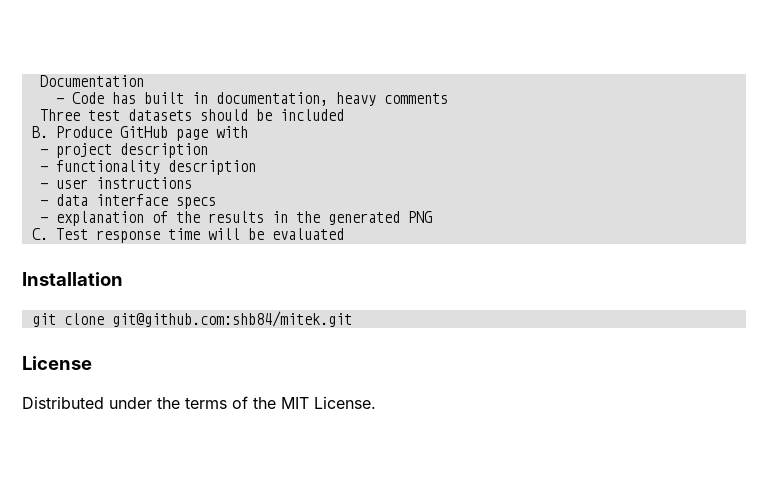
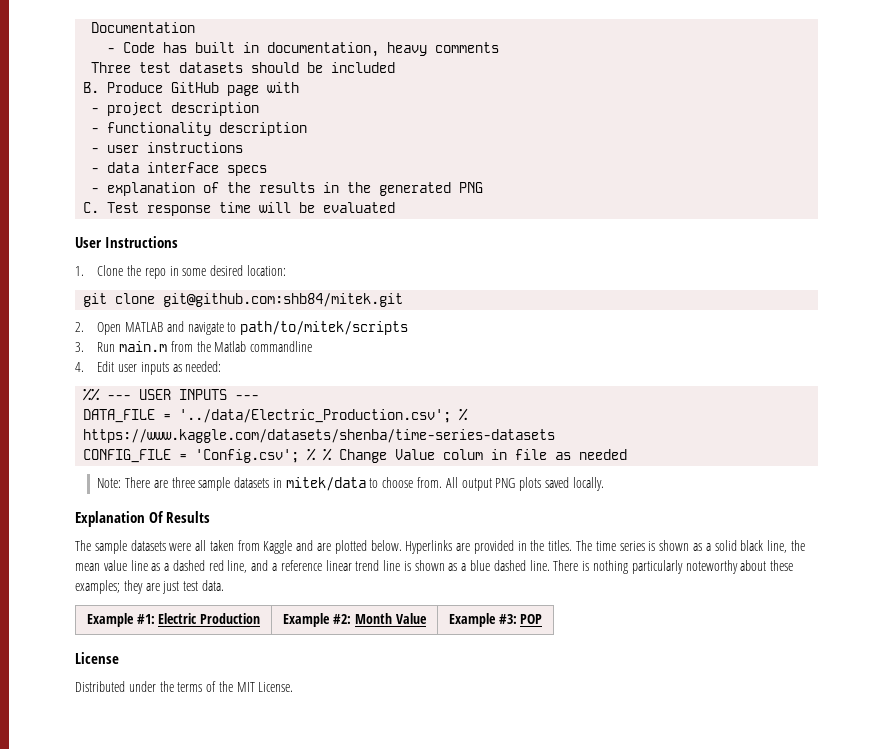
[22,272,123,286] [31,311,352,327] Installation // git clone git@github.com:shb84/mitek.git -> [75,236,178,248] [75,265,286,279] [83,293,404,307] [75,321,409,335] [75,341,313,352] [75,361,222,375] [83,388,260,401] [83,408,469,423] [83,429,556,443] [83,448,628,463] [97,477,604,491] [75,511,210,527] [75,540,805,554] [75,560,794,574] [75,580,224,594] [86,613,261,627] [283,613,427,627] [448,613,543,627] User Instructions // 1. Clone the repo in some desired location: // git clone git@github.com:shb84/mitek.git // 2. Open MATLAB and navigate to path/to/mitek/scripts // 3. Run main.m from the Matlab commandline // 4. Edit user inputs as needed: // %% --- USER INPUTS --- // DATA_FILE = '../data/Electric_Production.csv'; % https://www.kaggle.com/datasets/shenba/time-series-datasets // CONFIG_FILE = 'Config.csv'; % % Change Value colum in file as needed // Note: There are three sample datasets in mitek/data to choose from. All output PNG plots saved locally. // Explanation Of Results // The sample datasets were all taken from Kaggle and are plotted below. Hyperlinks are provided in the titles. The time series is shown as a solid black line, the mean value line as a dashed red line, and a reference linear trend line is shown as a blue dashed line. There is nothing particularly noteworthy about these examples; they are just test data. // Example #1: Electric Production | Example #2: Month Value | Example #3: POP

